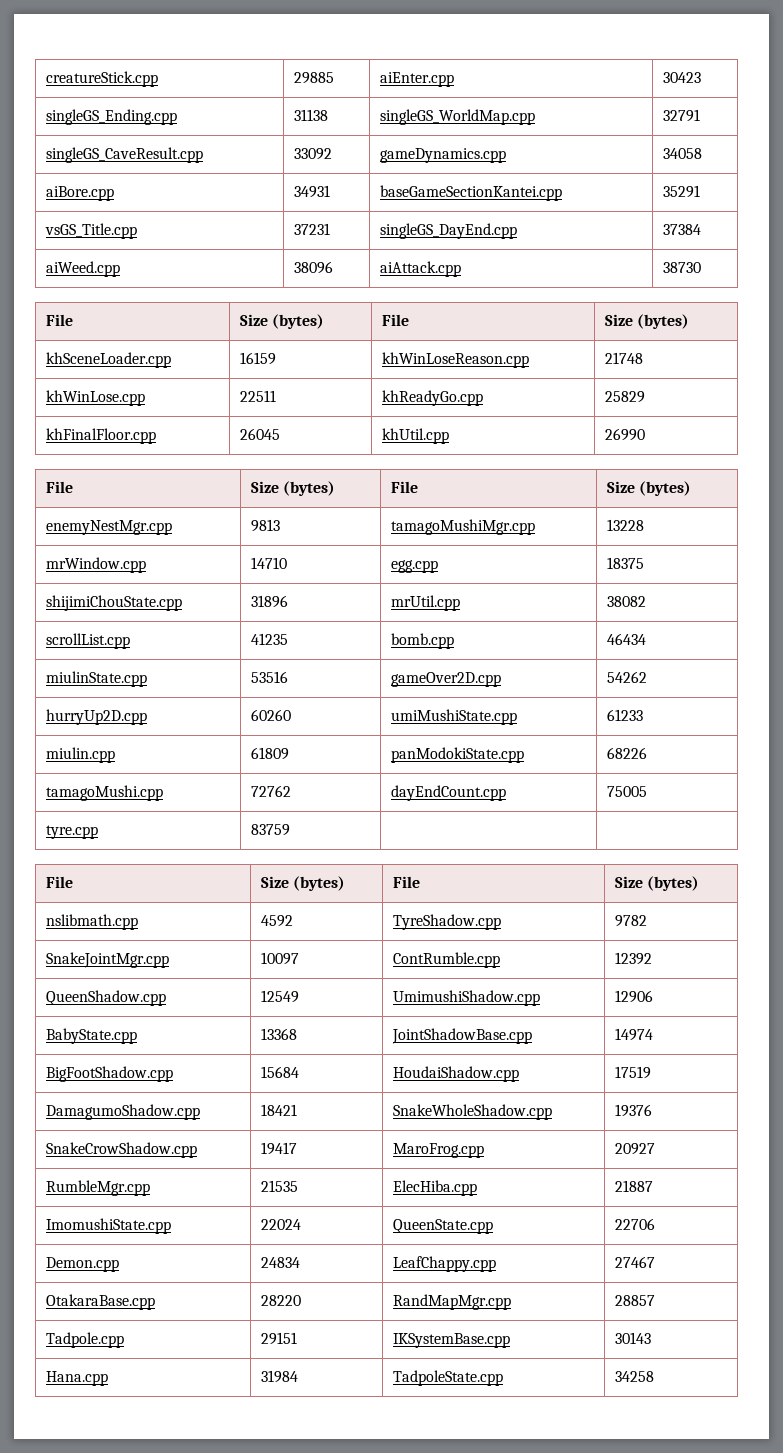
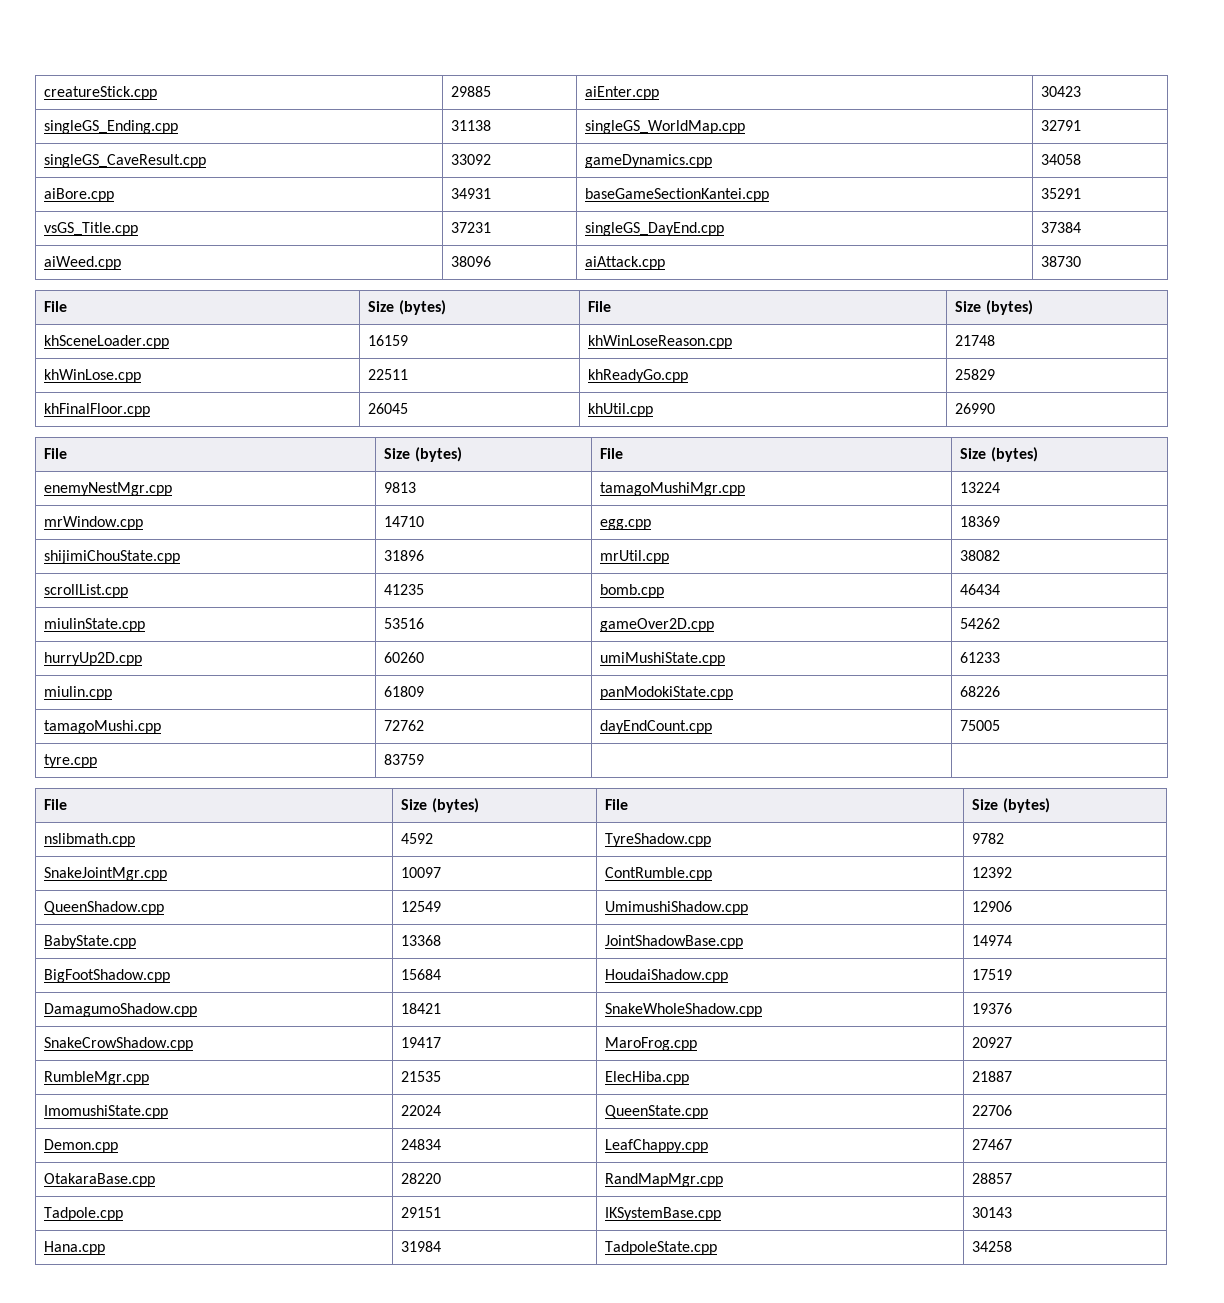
[606,519,644,531] 13228 -> [960,482,1001,493] 13224
[606,557,644,569] 18375 -> [960,516,1001,527] 18369

